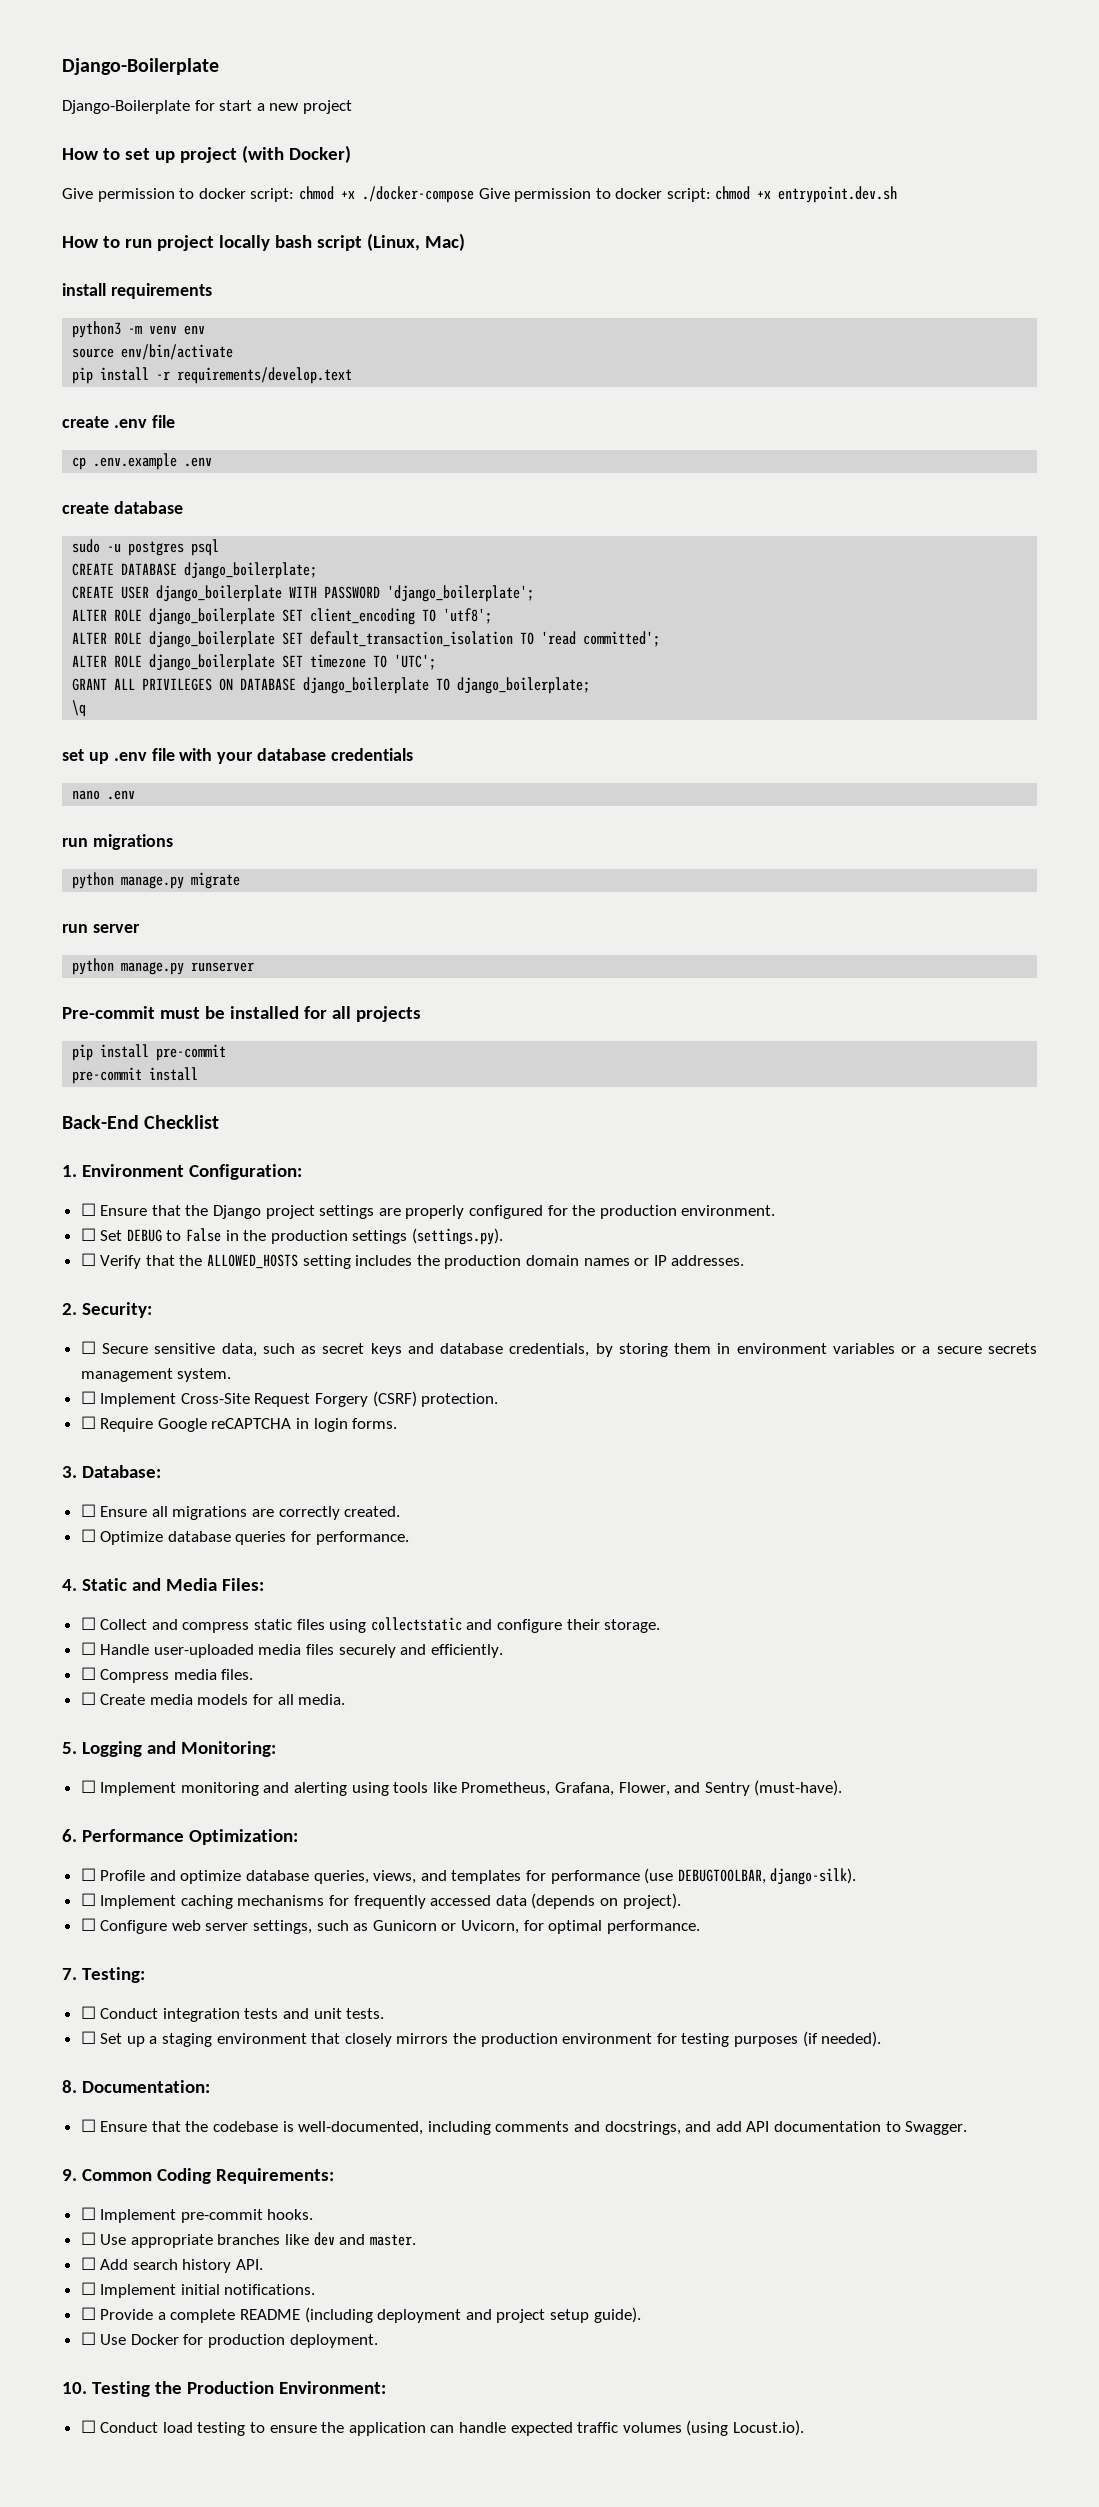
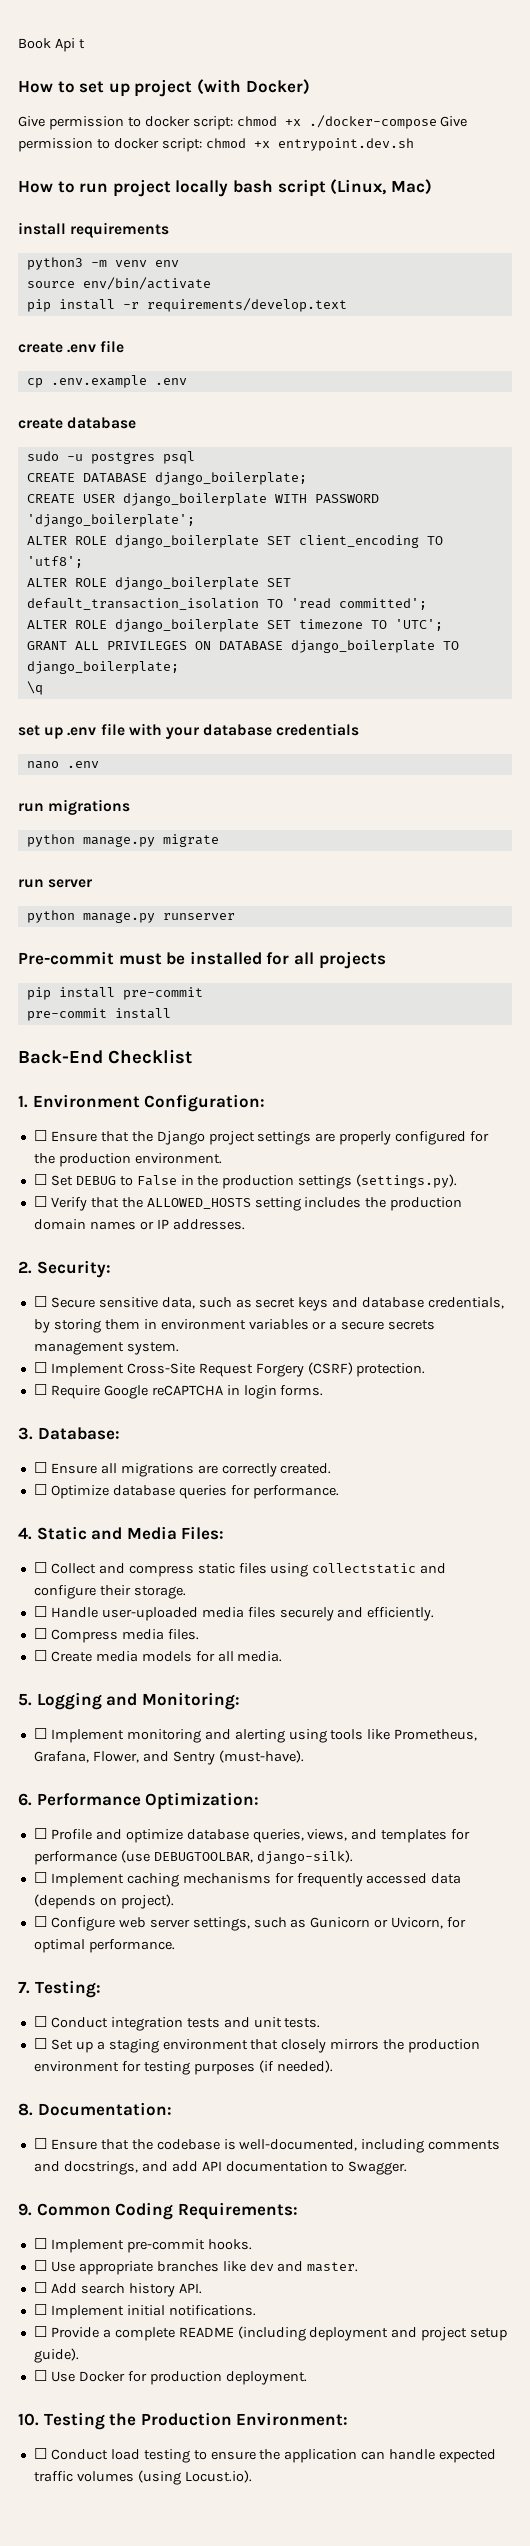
[62,58,219,75] [62,100,352,114] Django-Boilerplate // Django-Boilerplate for start a new project -> [18,38,85,52] Book Api t

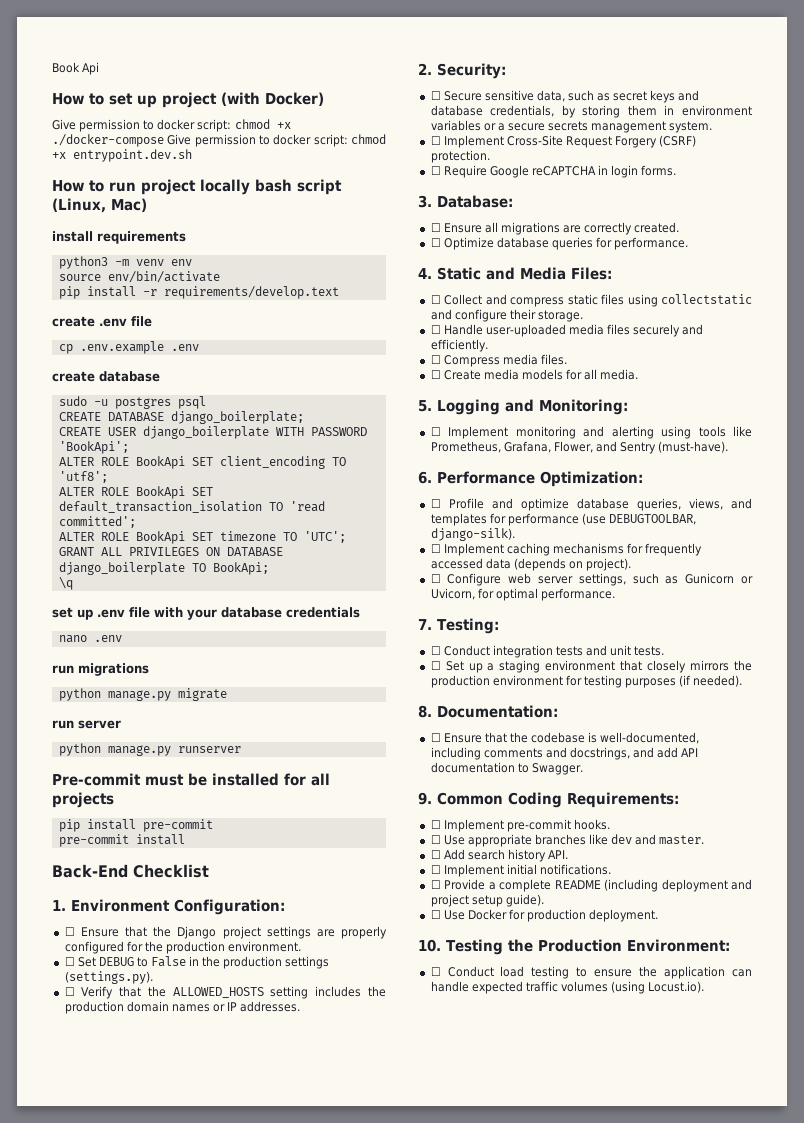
[78,39,85,49] t -> (100, 68) none
[26,514,195,527] [26,535,259,548] 'django_boilerplate'; // ALTER ROLE django_boilerplate -> [58,441,129,454] [58,456,185,469] 'BookApi'; // ALTER ROLE BookApi
[114,577,259,590] django_boilerplate -> [135,486,185,499] BookApi
[114,619,259,632] django_boilerplate -> [135,531,185,544] BookApi
[26,661,179,674] django_boilerplate; -> [212,562,269,575] BookApi;

